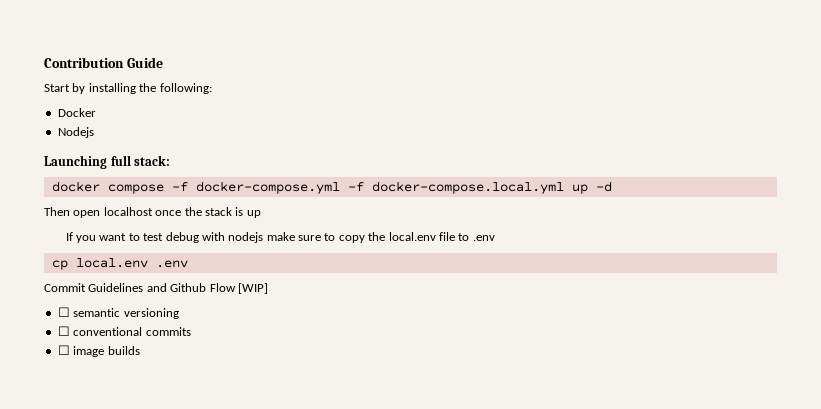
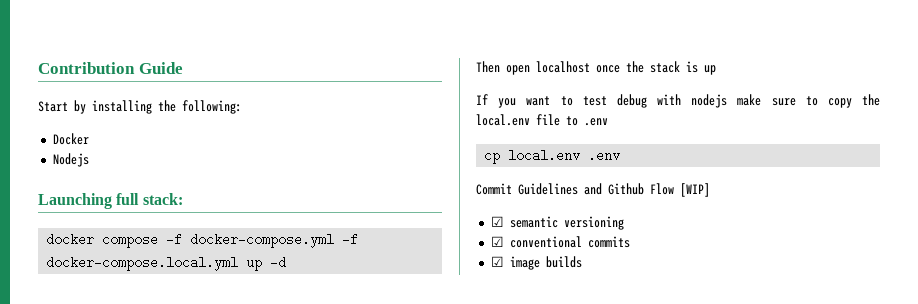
[57,307,70,317] ☐ -> [490,216,504,227] ☑
[57,326,70,336] ☐ -> [490,236,504,247] ☑
[57,345,70,355] ☐ -> [490,256,504,267] ☑

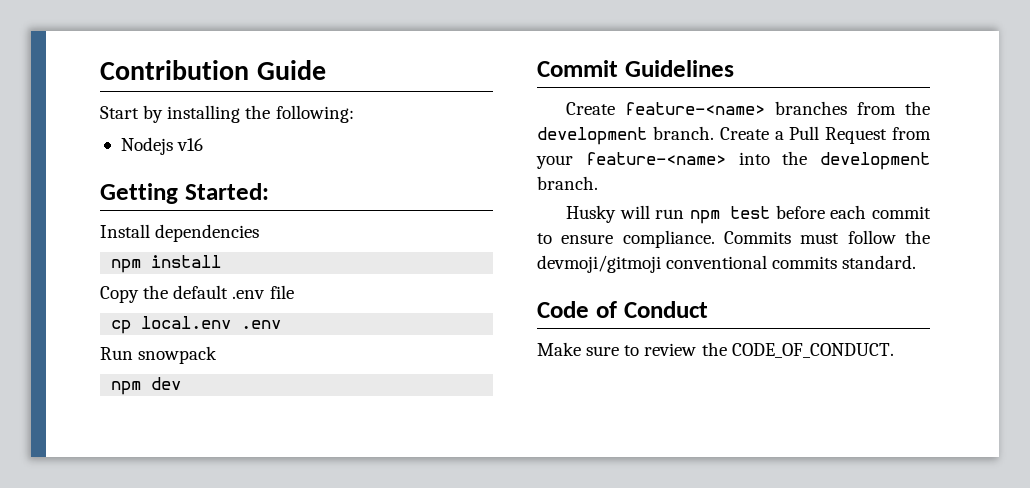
[52,133,89,145] [52,153,89,167] [38,193,183,209] [46,233,359,248] [46,256,287,271] [476,61,716,75] [476,94,880,108] [476,114,530,126] Docker // Nodejs // Launching full stack: // docker compose -f docker-compose.yml -f docker-compose.local.yml up -d // Then open localhost once the stack is up // If you want to test debug with nodejs make sure to copy the local.env -> [120,137,204,155] [100,183,269,204] [100,224,260,242] [111,255,222,273] [100,285,266,303] Nodejs v16 // Getting Started: // Install dependencies // npm install // Copy the default .env
[566,116,608,126] to .env -> (294, 292) none
[476,183,710,197] [490,216,624,230] [490,236,630,248] [490,256,582,270] Commit Guidelines and Github Flow [WIP] // ☑ semantic versioning // ☑ conventional commits // ☑ image builds -> [100,346,218,364] [111,377,182,395] [537,60,734,77] [566,101,930,115] [537,126,931,145] [536,151,930,170] [537,176,598,190] [566,205,931,224] [537,230,930,248] [537,255,917,273] [537,301,708,318] [537,342,894,358] Run snowpack // npm dev // Commit Guidelines // Create feature-<name> branches from the development branch. Create a Pull Request from your feature-<name> into the development branch. // Husky will run npm test before each commit to ensure compliance. Commits must follow the devmoji/gitmoji conventional commits standard. // Code of Conduct // Make sure to review the CODE_OF_CONDUCT.

